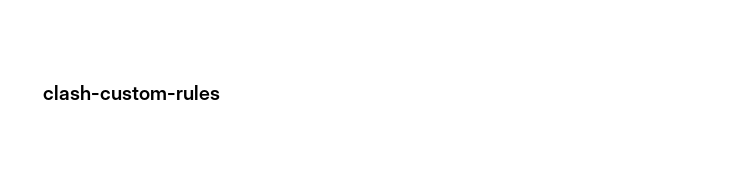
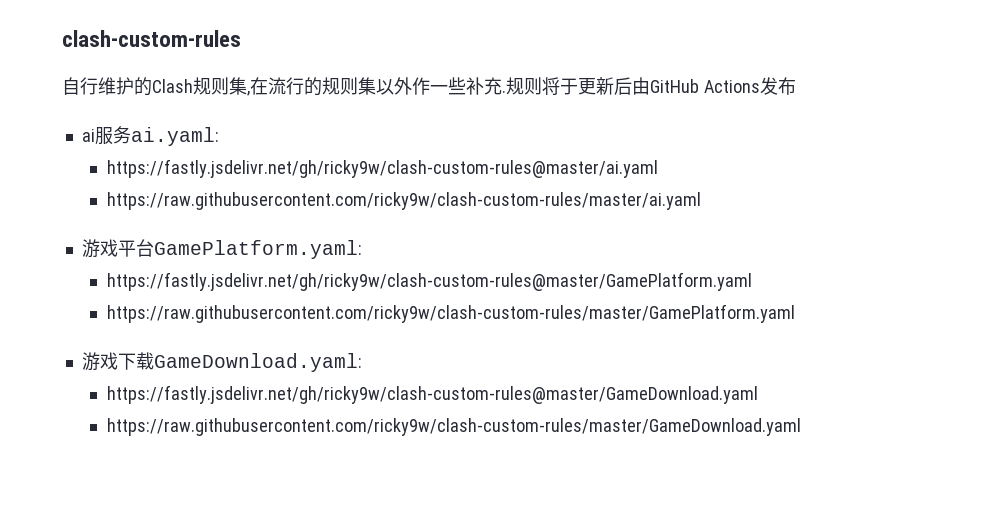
(220, 92) none -> [62,77,796,96] [81,126,219,146] [106,159,658,178] [106,192,701,210] [81,239,362,259] [106,272,752,291] [106,304,795,323] [81,352,362,372] [106,385,758,404] [106,418,801,436] // 自行维护的Clash规则集,在流行的规则集以外作一些补充.规则将于更新后由GitHub Actions发布 // ai服务ai.yaml: // https://fastly.jsdelivr.net/gh/ricky9w/clash-custom-rules@master/ai.yaml // https://raw.githubusercontent.com/ricky9w/clash-custom-rules/master/ai.yaml // 游戏平台GamePlatform.yaml: // https://fastly.jsdelivr.net/gh/ricky9w/clash-custom-rules@master/GamePlatform.yaml // https://raw.githubusercontent.com/ricky9w/clash-custom-rules/master/GamePlatform.yaml // 游戏下载GameDownload.yaml: // https://fastly.jsdelivr.net/gh/ricky9w/clash-custom-rules@master/GameDownload.yaml // https://raw.githubusercontent.com/ricky9w/clash-custom-rules/master/GameDownload.yaml

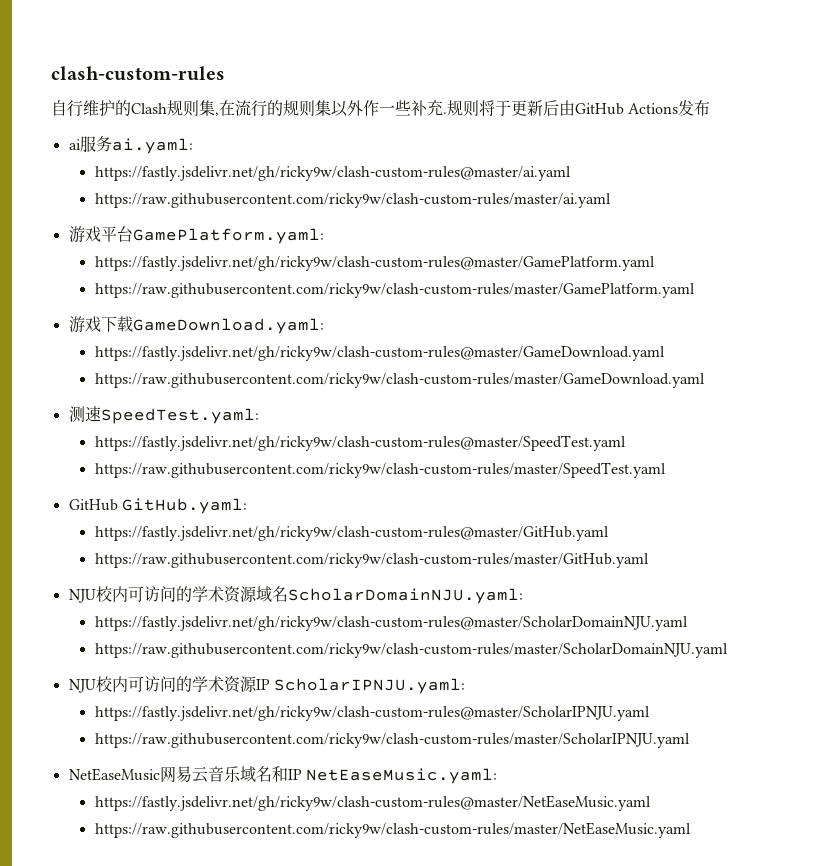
(801, 427) none -> [68,406,259,424] [94,435,626,451] [94,462,666,478] [68,498,247,514] [94,526,609,541] [94,553,649,568] [68,586,523,604] [94,616,688,631] [94,643,728,658] [68,676,465,694] [94,706,650,721] [94,733,690,748] [68,766,497,784] [94,795,651,811] [94,822,691,838] // 测速SpeedTest.yaml: // https://fastly.jsdelivr.net/gh/ricky9w/clash-custom-rules@master/SpeedTest.yaml // https://raw.githubusercontent.com/ricky9w/clash-custom-rules/master/SpeedTest.yaml // GitHub GitHub.yaml: // https://fastly.jsdelivr.net/gh/ricky9w/clash-custom-rules@master/GitHub.yaml // https://raw.githubusercontent.com/ricky9w/clash-custom-rules/master/GitHub.yaml // NJU校内可访问的学术资源域名ScholarDomainNJU.yaml: // https://fastly.jsdelivr.net/gh/ricky9w/clash-custom-rules@master/ScholarDomainNJU.yaml // https://raw.githubusercontent.com/ricky9w/clash-custom-rules/master/ScholarDomainNJU.yaml // NJU校内可访问的学术资源IP ScholarIPNJU.yaml: // https://fastly.jsdelivr.net/gh/ricky9w/clash-custom-rules@master/ScholarIPNJU.yaml // https://raw.githubusercontent.com/ricky9w/clash-custom-rules/master/ScholarIPNJU.yaml // NetEaseMusic网易云音乐域名和IP NetEaseMusic.yaml: // https://fastly.jsdelivr.net/gh/ricky9w/clash-custom-rules@master/NetEaseMusic.yaml // https://raw.githubusercontent.com/ricky9w/clash-custom-rules/master/NetEaseMusic.yaml

